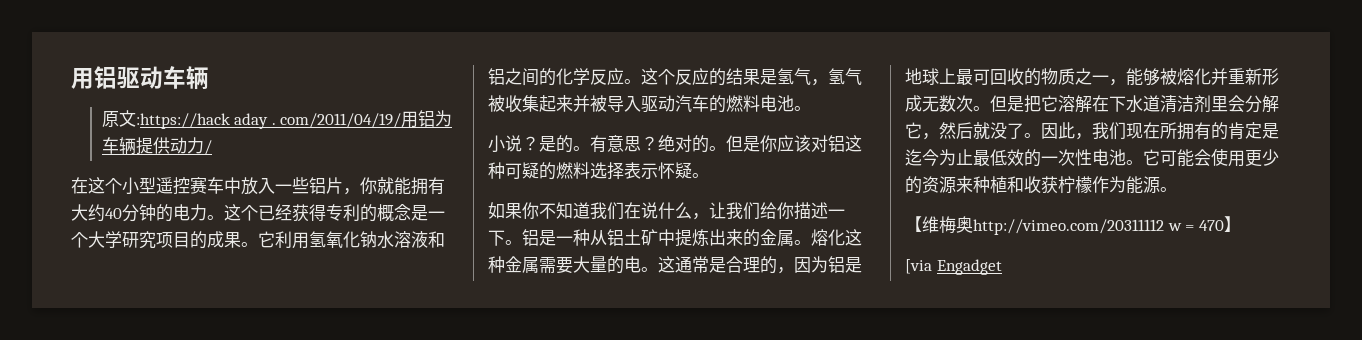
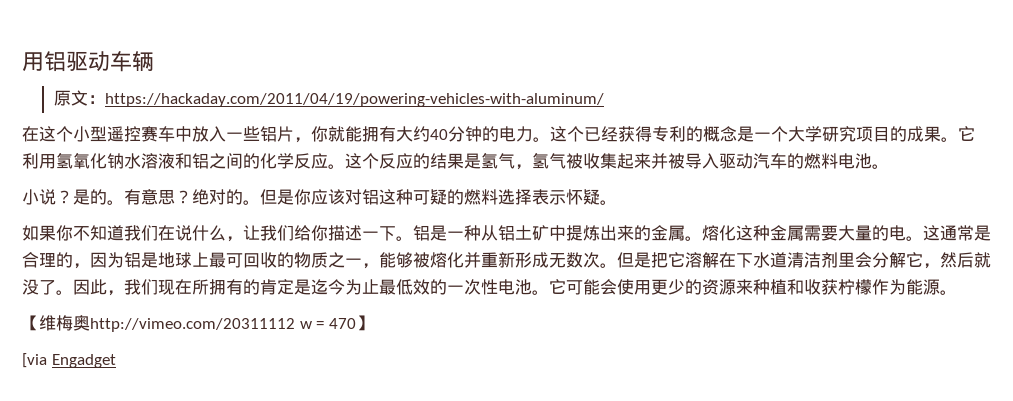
[135,110,453,129] [101,137,212,155] :https://hack aday . com/2011/04/19/用铝为车辆提供动力/ -> [87,93,604,107] ：https://hackaday.com/2011/04/19/powering-vehicles-with-aluminum/

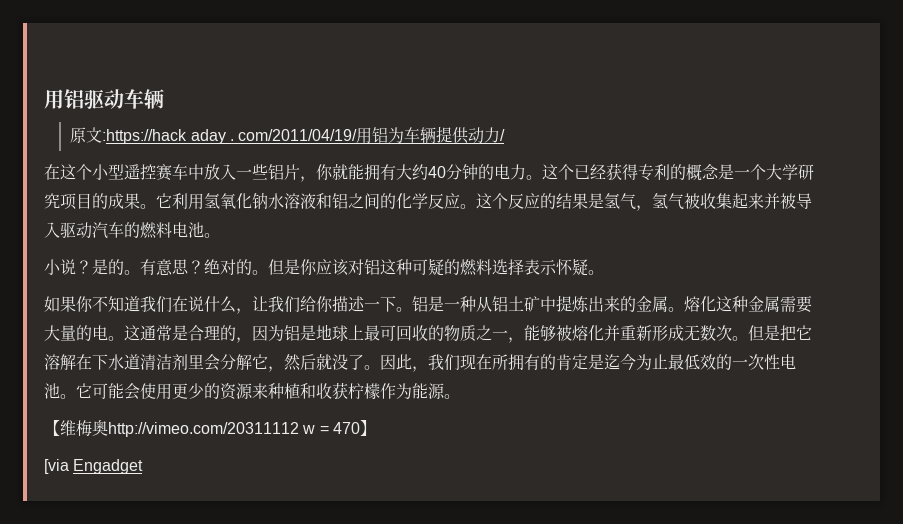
[87,93,604,107] ：https://hackaday.com/2011/04/19/powering-vehicles-with-aluminum/ -> [102,126,506,144] :https://hack aday . com/2011/04/19/用铝为车辆提供动力/

